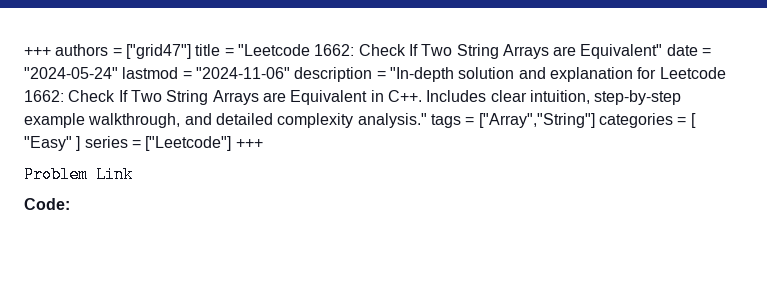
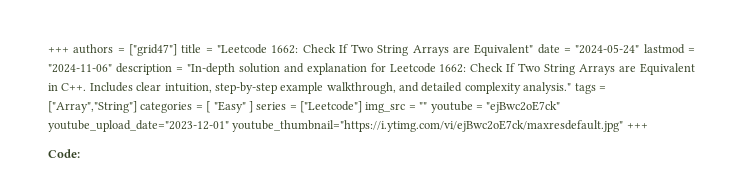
[235,139,263,148] [24,166,133,183] +++ // Problem Link -> [365,101,561,113] [48,120,648,132] img_src = "" youtube = "ejBwc2oE7ck" youtube_upload_date="2023-12-01" youtube_thumbnail="https://i.ytimg.com/vi/ejBwc2oE7ck/maxresdefault.jpg" +++

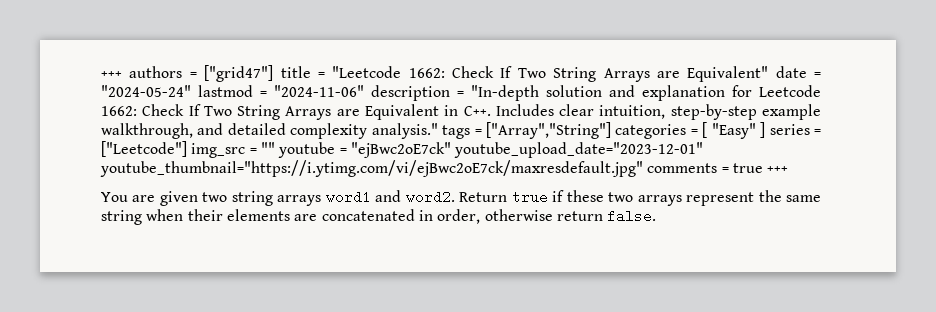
[626,123,648,129] [48,149,80,158] +++ // Code: -> [647,163,789,173] [101,190,821,206] [101,209,657,225] comments = true +++ // You are given two string arrays word1 and word2. Return true if these two arrays represent the same string when their elements are concatenated in order, otherwise return false.

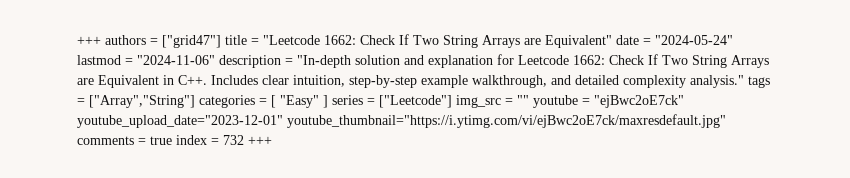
[767,166,789,173] [101,190,821,206] [101,209,657,225] +++ // You are given two string arrays word1 and word2. Return true if these two arrays represent the same string when their elements are concatenated in order, otherwise return false. -> [176,135,272,145] index = 732 +++

